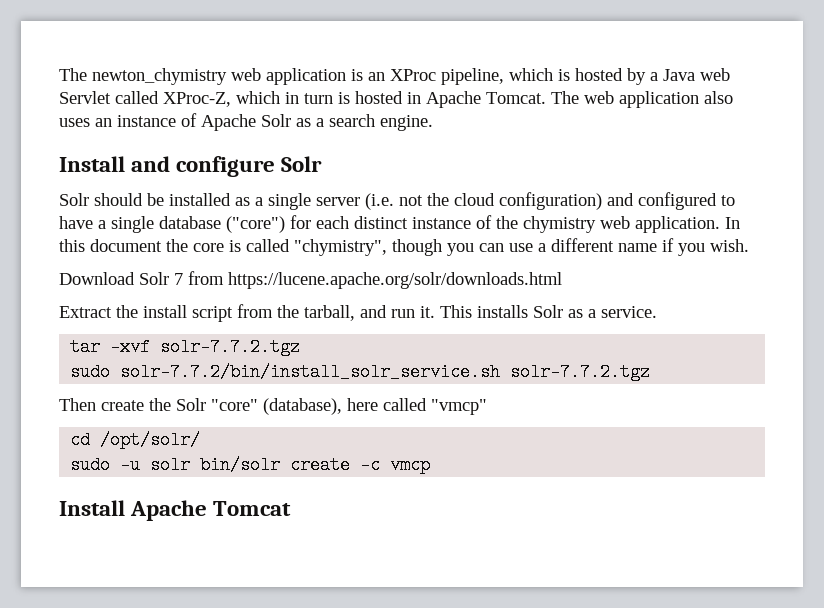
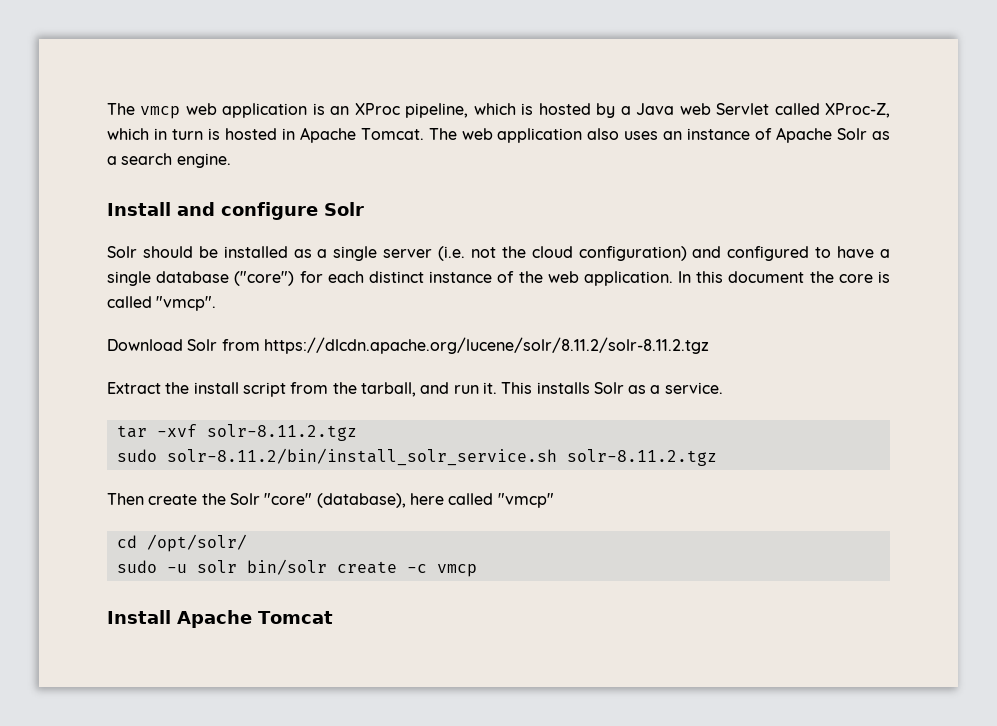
[59,68,227,85] The newton_chymistry -> [107,103,181,119] The vmcp
[523,216,596,233] chymistry -> (543, 277) none
[294,238,749,256] "chymistry", though you can use a different name if you wish. -> [156,296,217,311] "vmcp".
[174,271,562,289] 7 from https://lucene.apache.org/solr/downloads.html -> [221,337,709,354] from https://dlcdn.apache.org/lucene/solr/8.11.2/solr-8.11.2.tgz
[160,338,301,356] [70,363,651,381] solr-7.7.2.tgz // sudo solr-7.7.2/bin/install_solr_service.sh solr-7.7.2.tgz -> [206,424,357,441] [116,448,717,466] solr-8.11.2.tgz // sudo solr-8.11.2/bin/install_solr_service.sh solr-8.11.2.tgz

